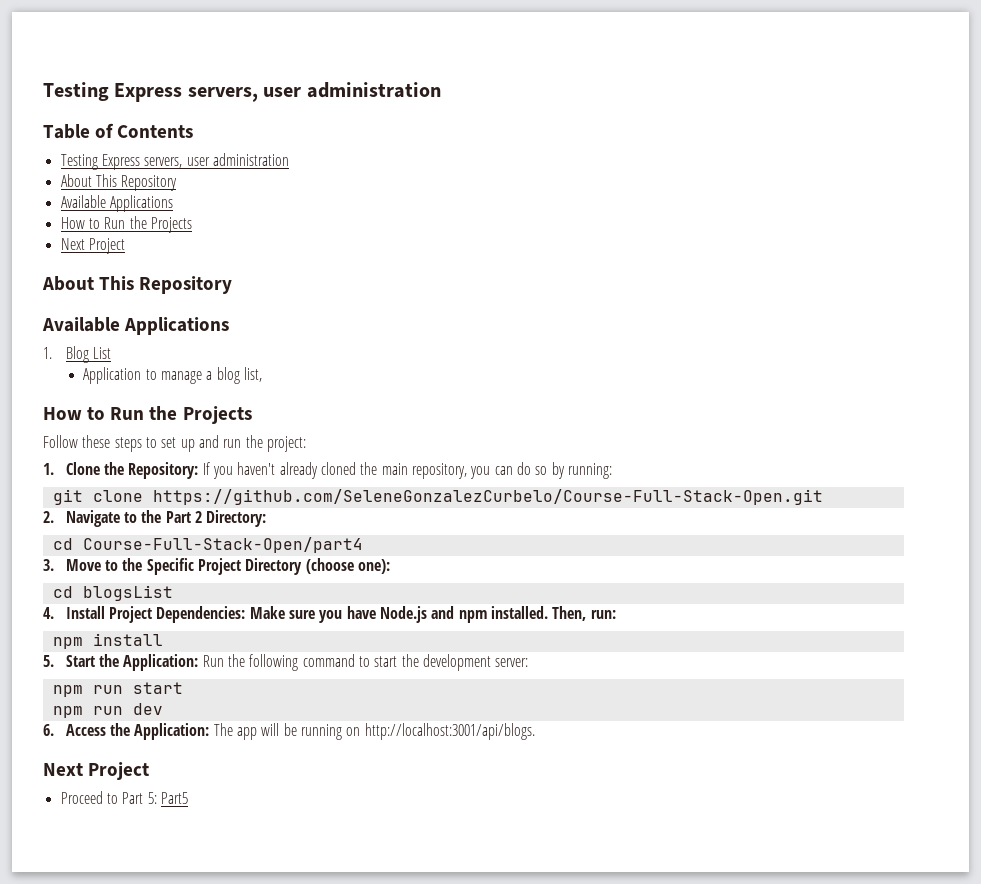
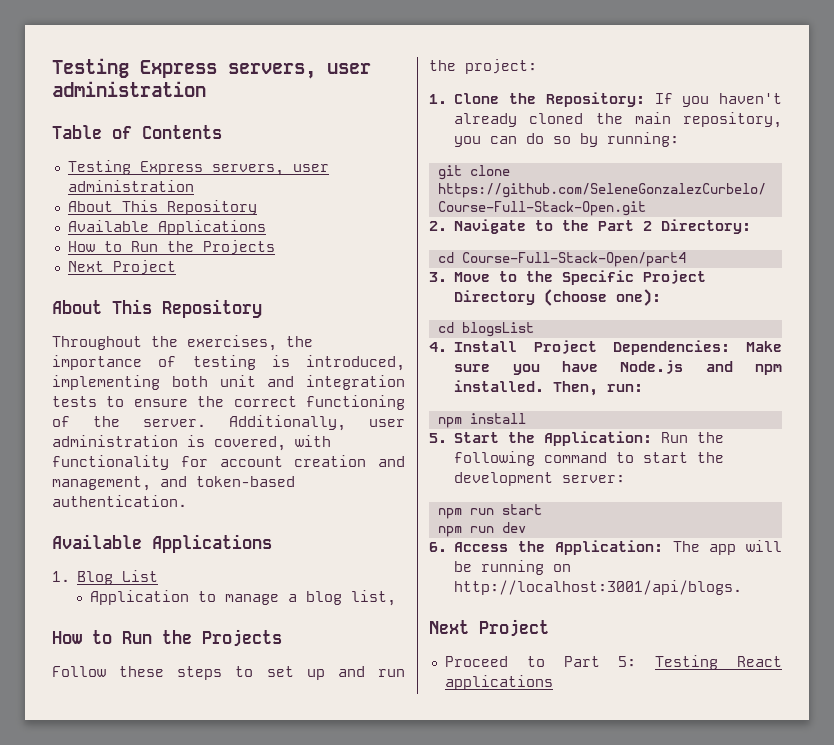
(233, 285) none -> [52,335,313,351] [52,355,405,371] [52,375,405,390] [52,395,405,410] [52,415,405,431] [52,435,331,451] [52,455,405,470] [52,476,295,491] [52,495,187,507] // Throughout the exercises, the importance of testing is introduced, implementing both unit and integration tests to ensure the correct functioning of the server. Additionally, user administration is covered, with functionality for account creation and management, and token-based authentication.
[160,792,188,804] Part5 -> [655,655,782,670] [444,675,553,690] Testing React applications

